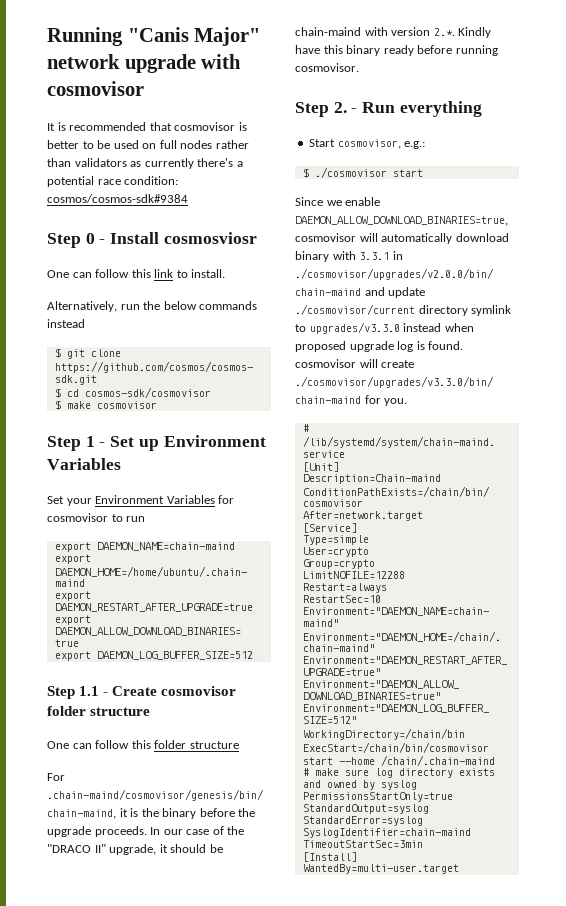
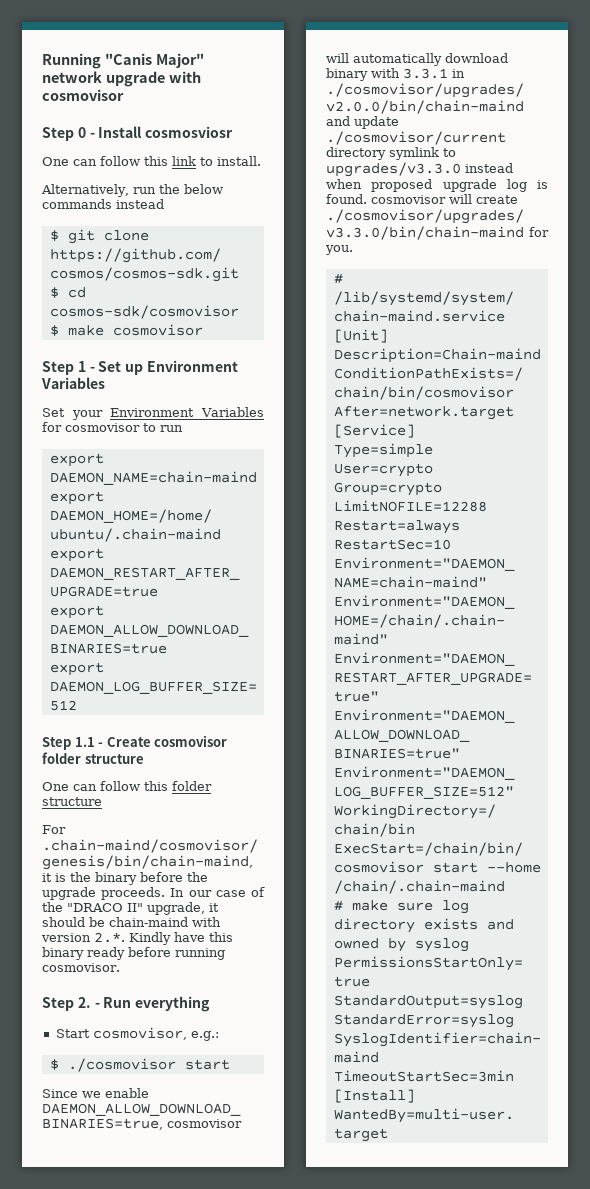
[47,122,247,131] [47,140,249,149] [47,158,243,169] [47,176,179,187] [47,194,188,203] // It is recommended that cosmovisor is better to be used on full nodes rather than validators as currently there's a potential race condition: cosmos/cosmos-sdk#9384 -> (124, 95) none

